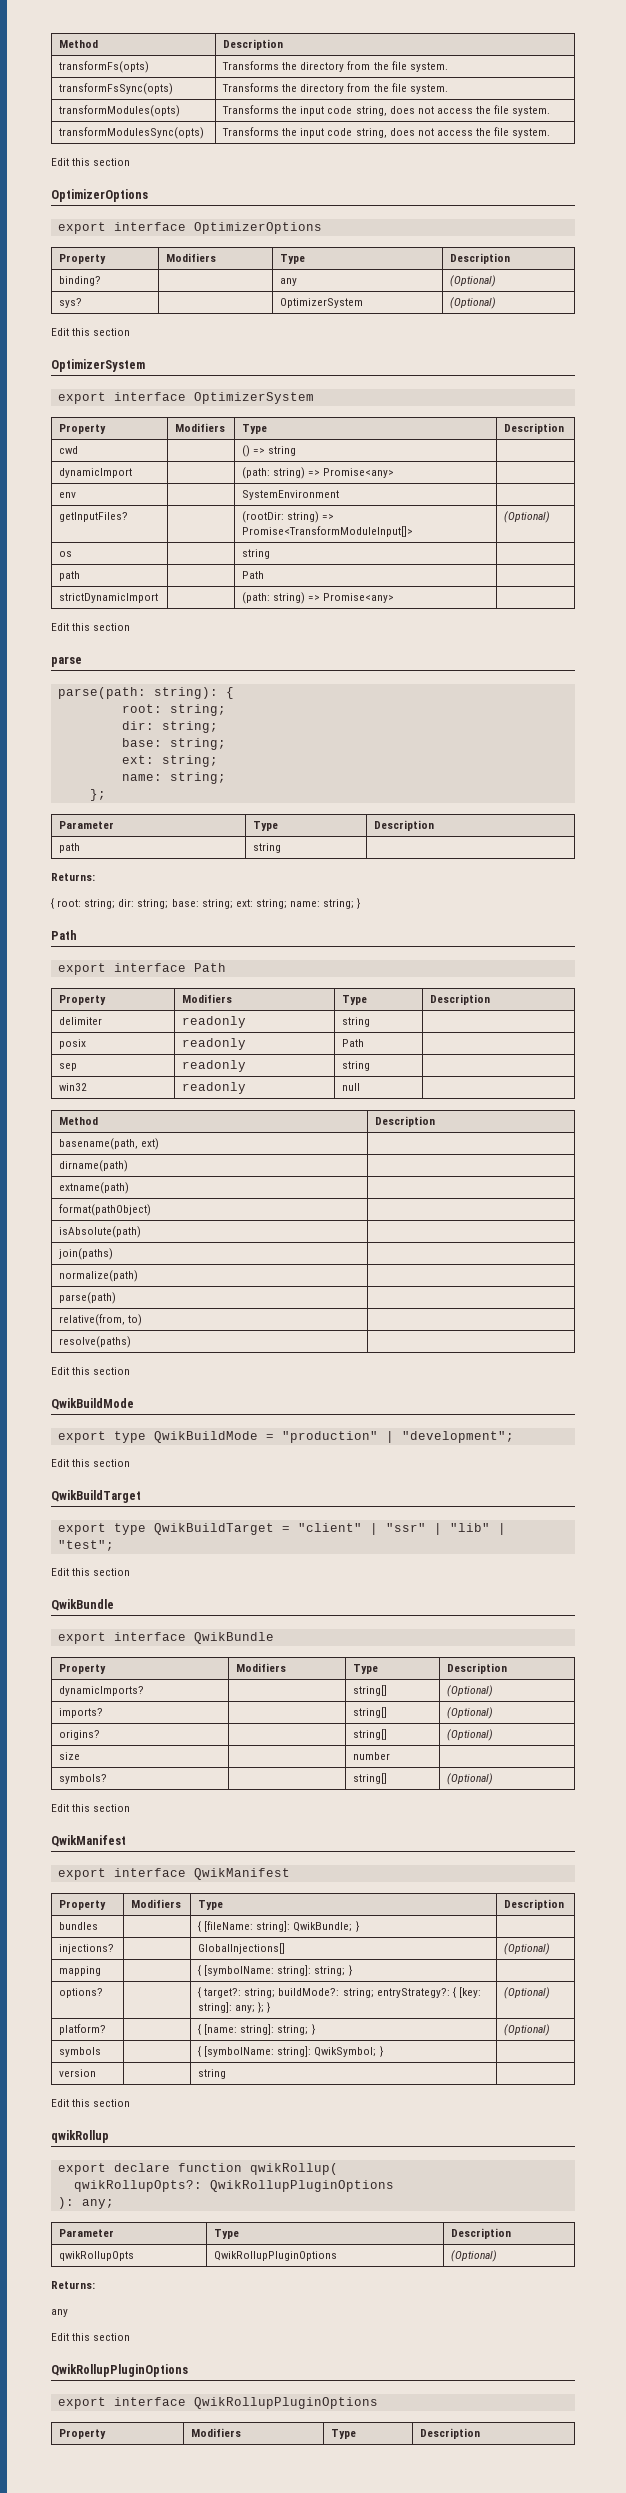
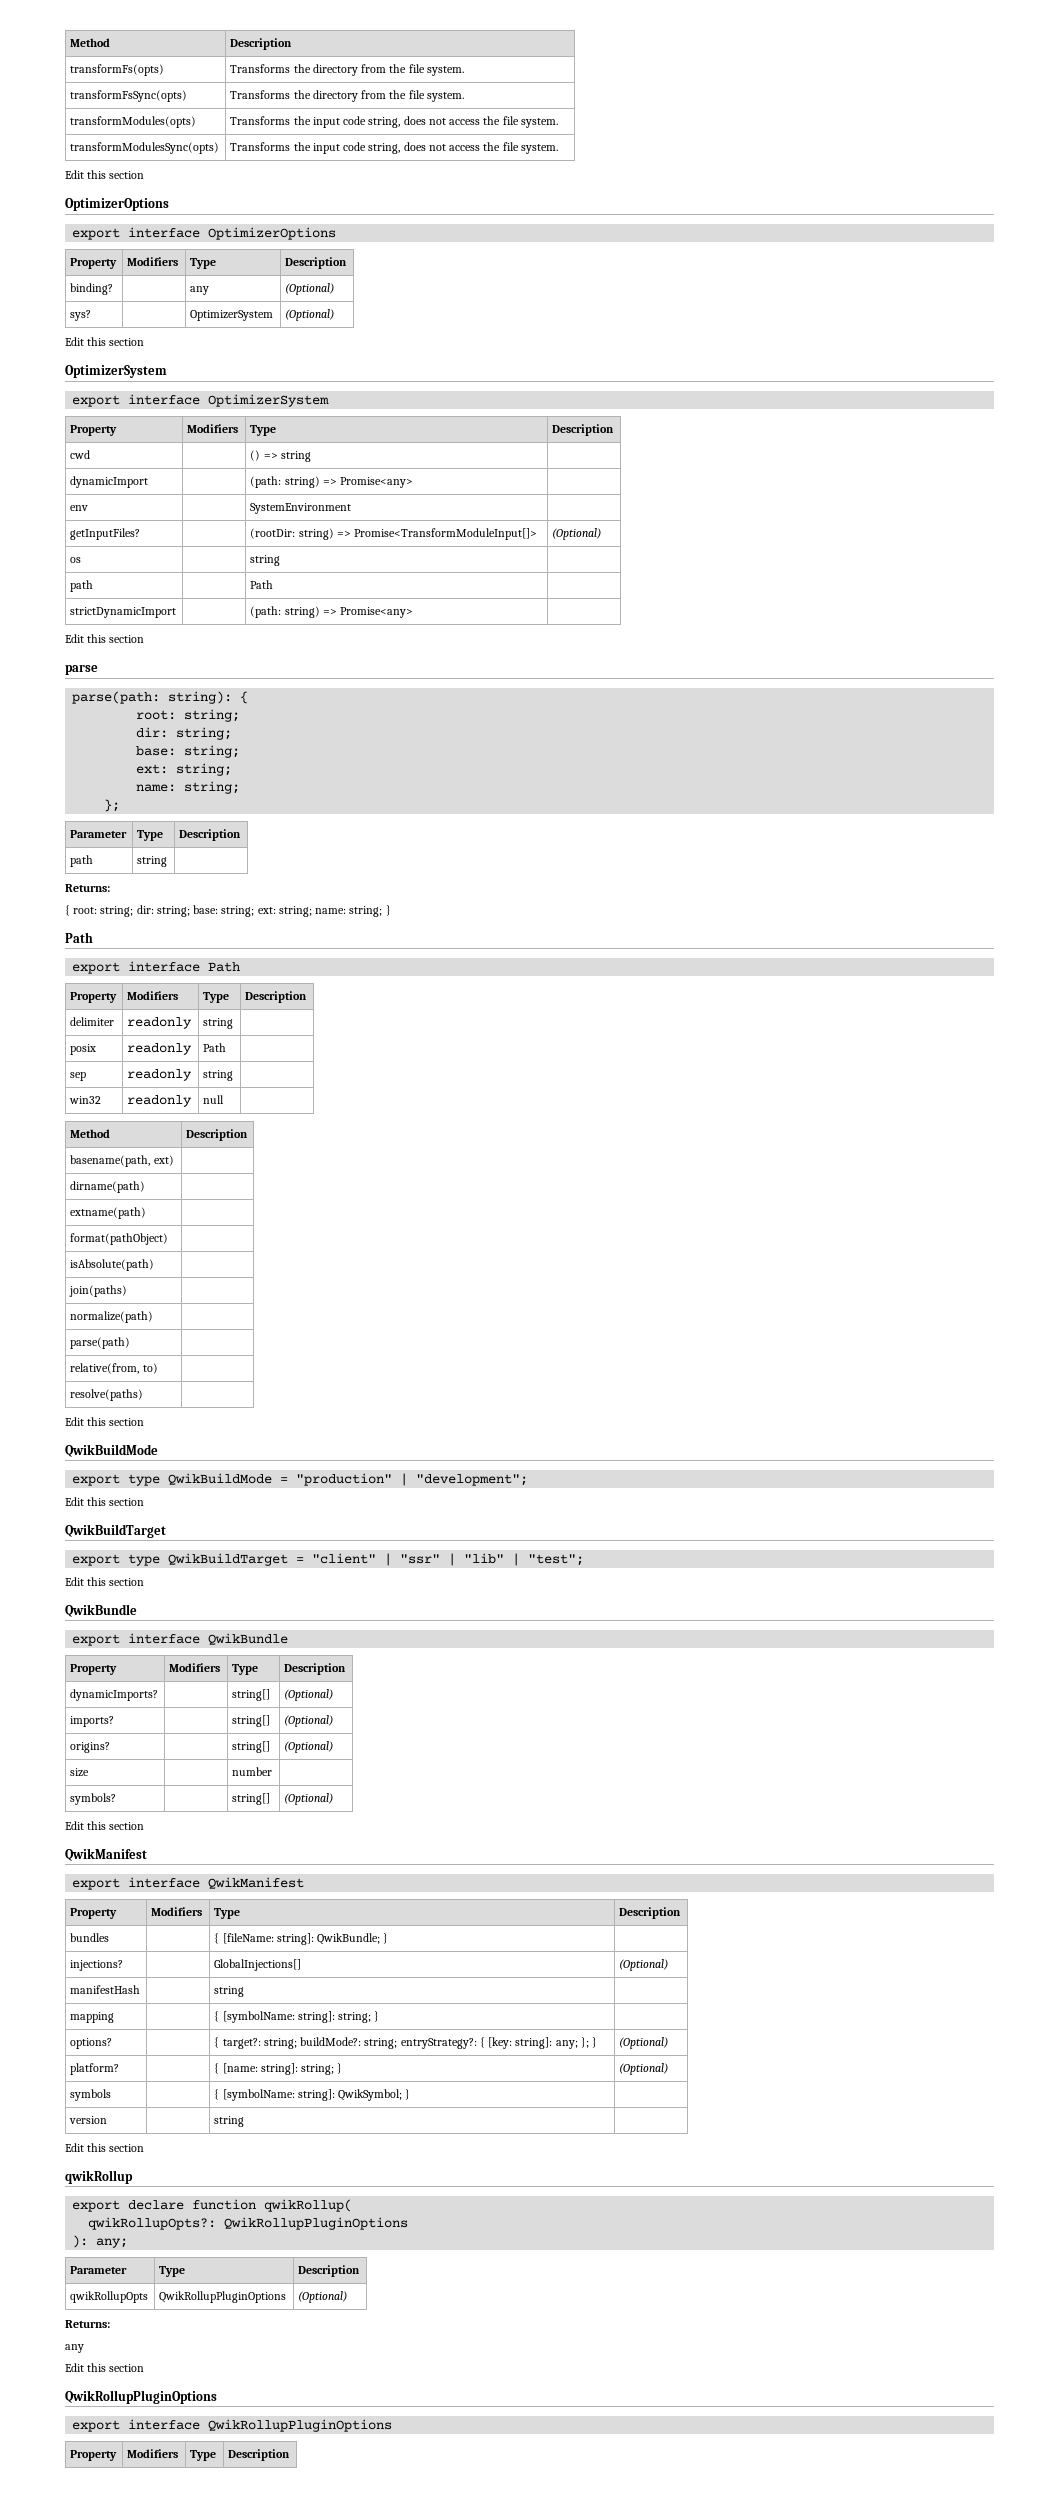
(551, 1949) none -> [70,1985,141,1994] [214,1986,245,1997] // manifestHash | | string |

